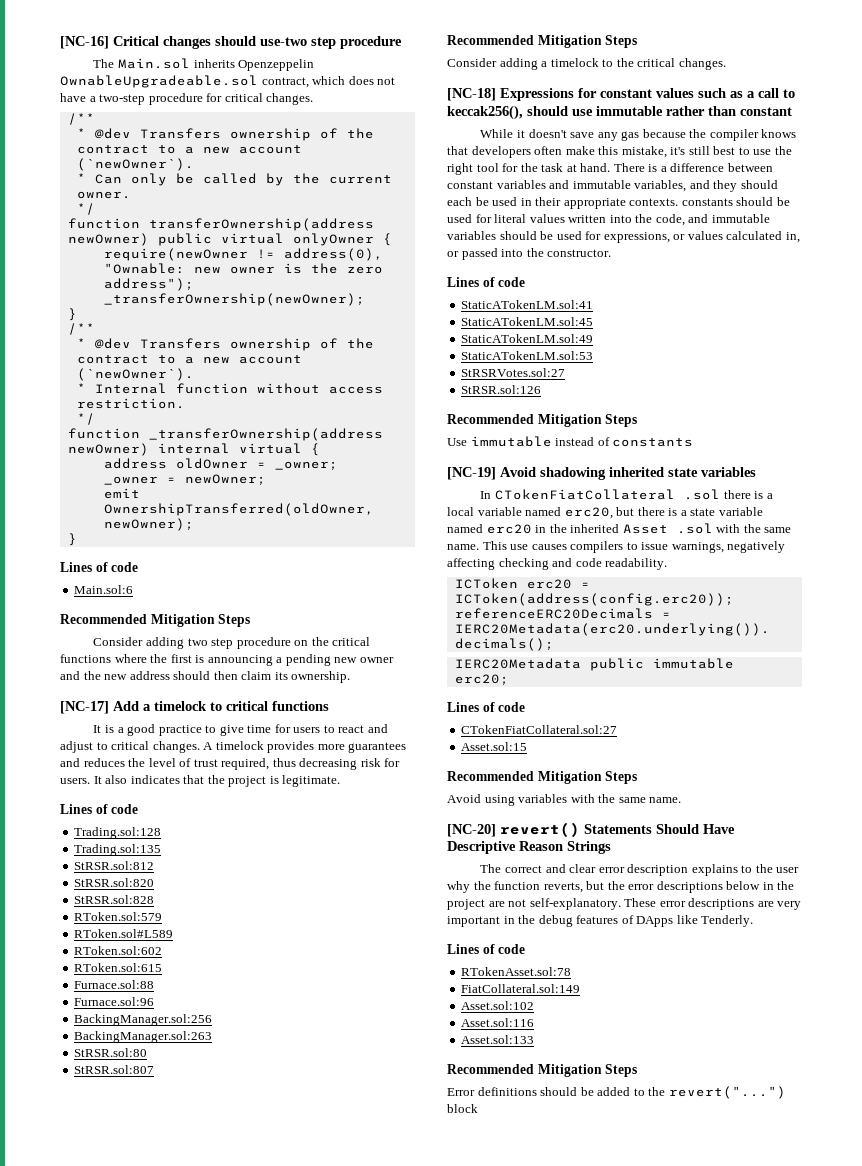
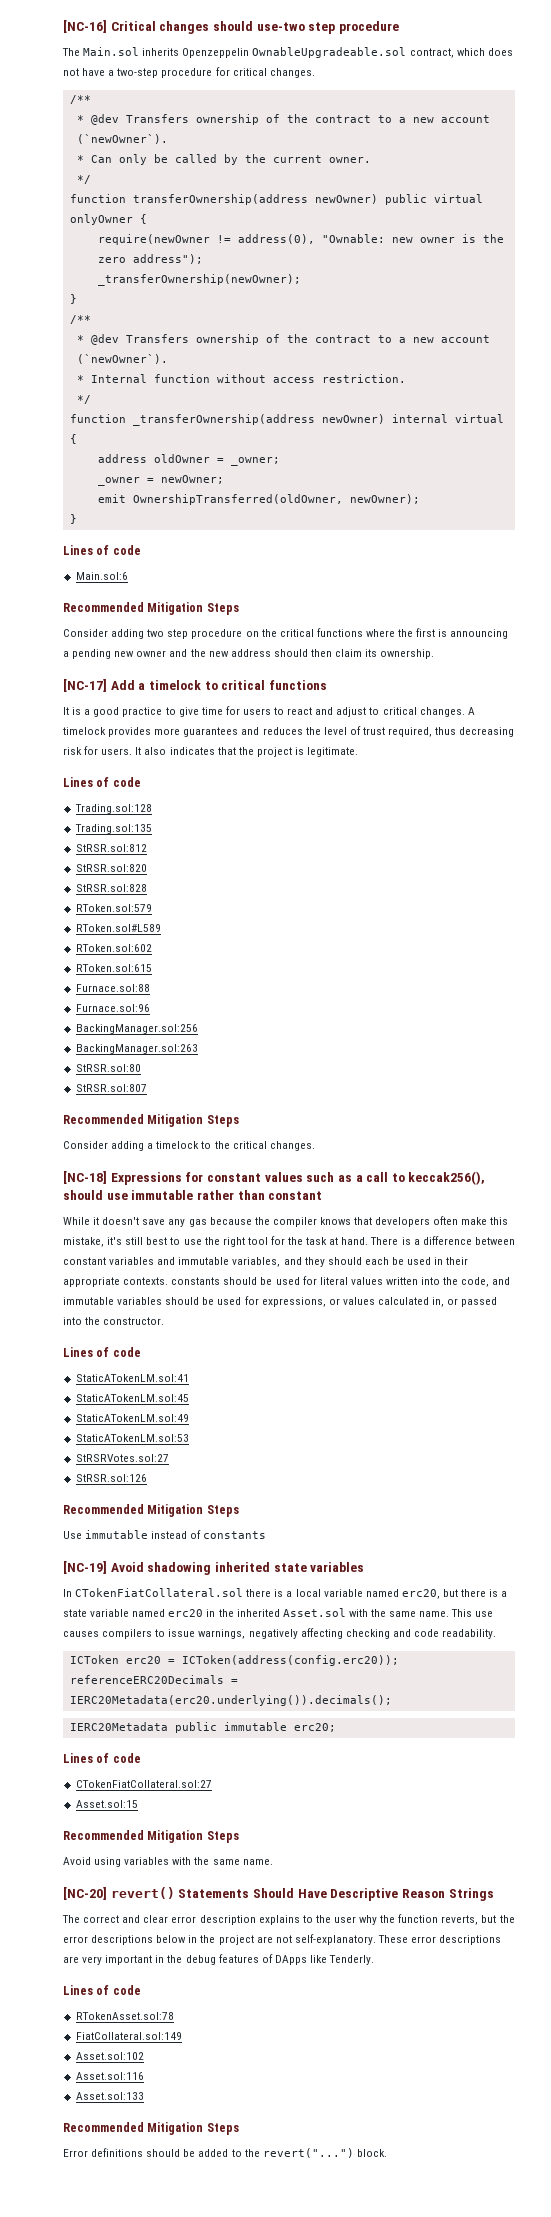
[494,489,720,500] CTokenFiatCollateral .sol -> [75,1588,244,1597] CTokenFiatCollateral.sol
[622,523,713,534] Asset .sol -> [282,1608,346,1617] Asset.sol
[447,1104,478,1113] block -> [356,2149,387,2157] block.

